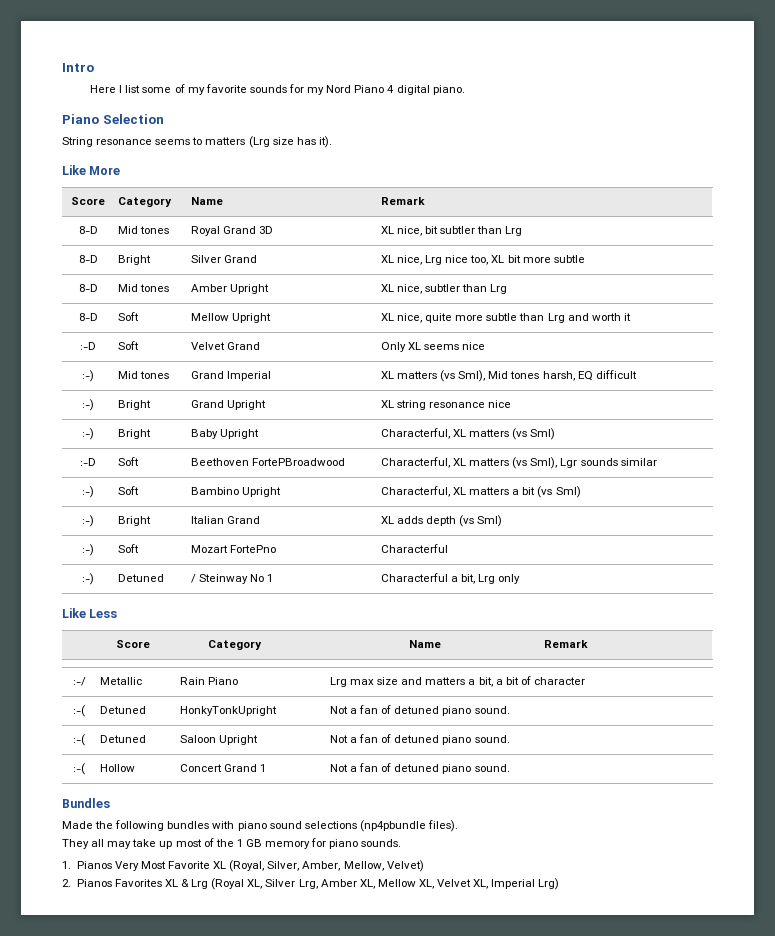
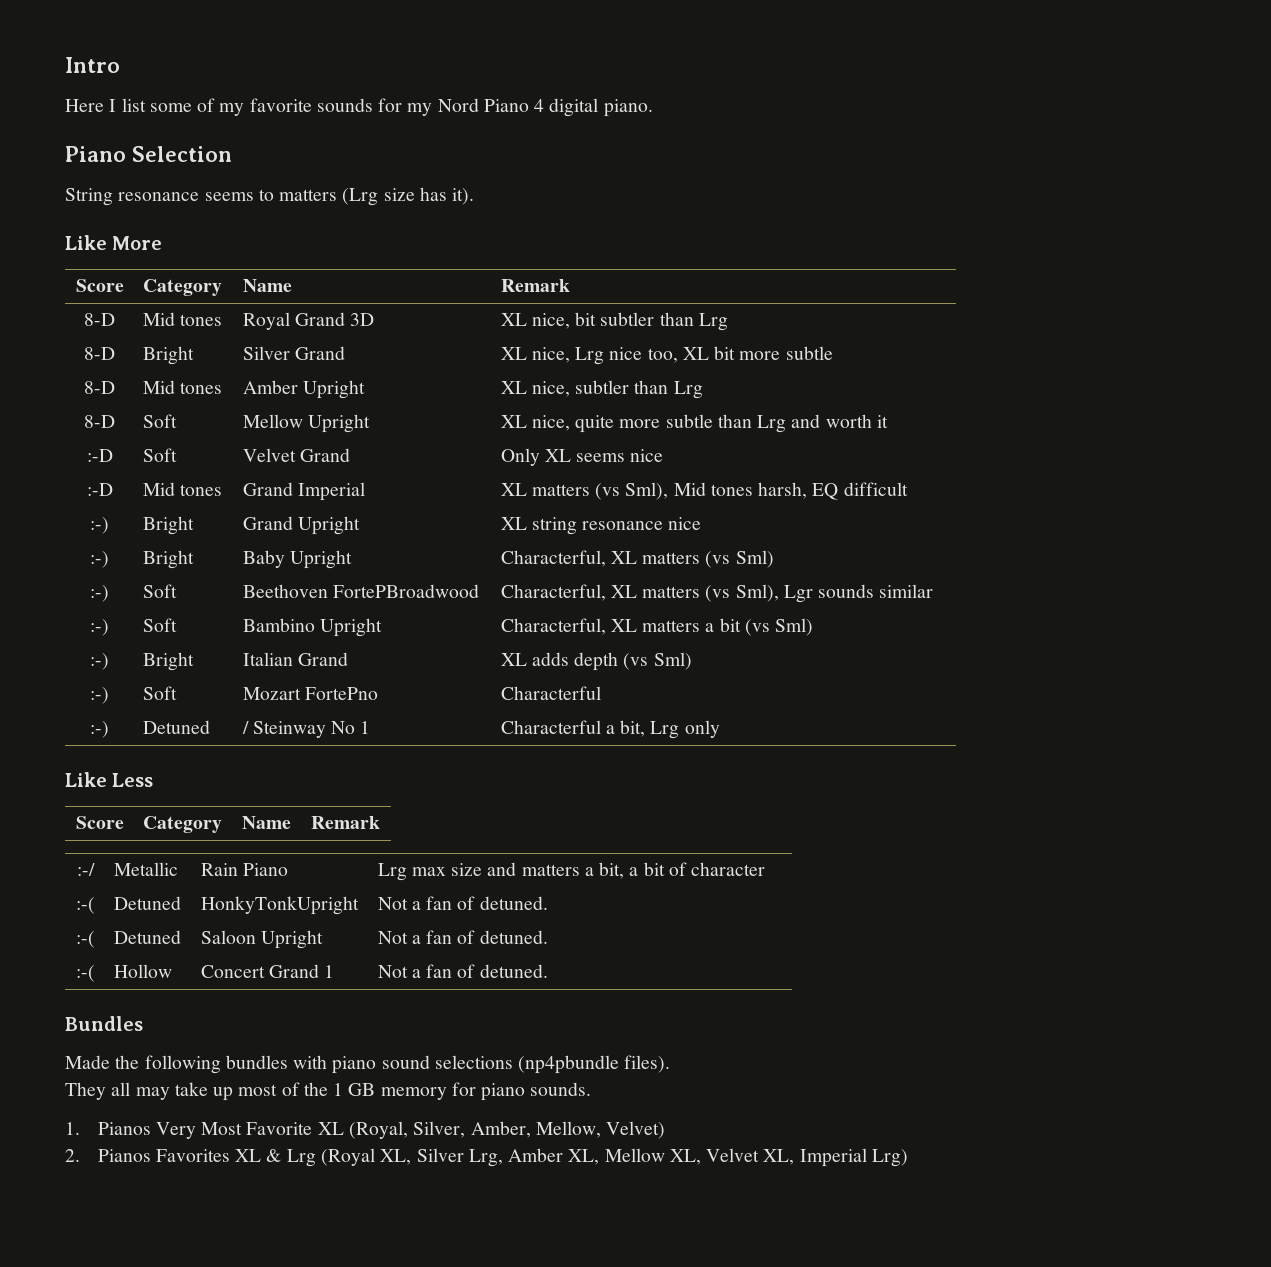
[82,370,94,382] :-) -> [86,483,113,496] :-D
[80,458,96,466] :-D -> [90,585,109,602] :-)
[394,706,510,716] detuned piano sound. -> [479,896,548,910] detuned.
[394,735,510,745] detuned piano sound. -> [479,930,548,944] detuned.
[394,764,510,774] detuned piano sound. -> [479,964,548,978] detuned.

